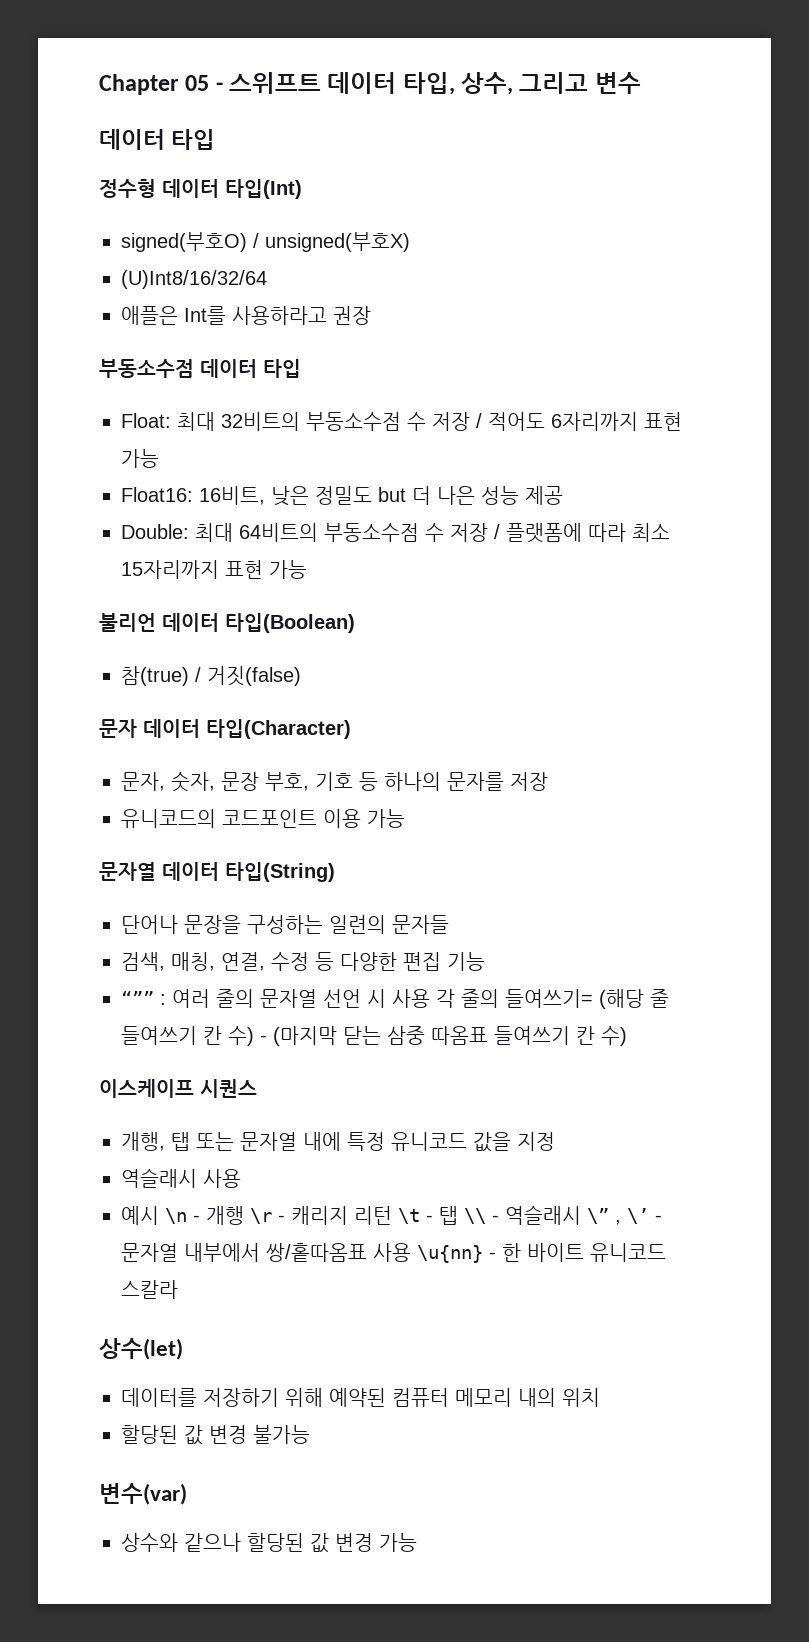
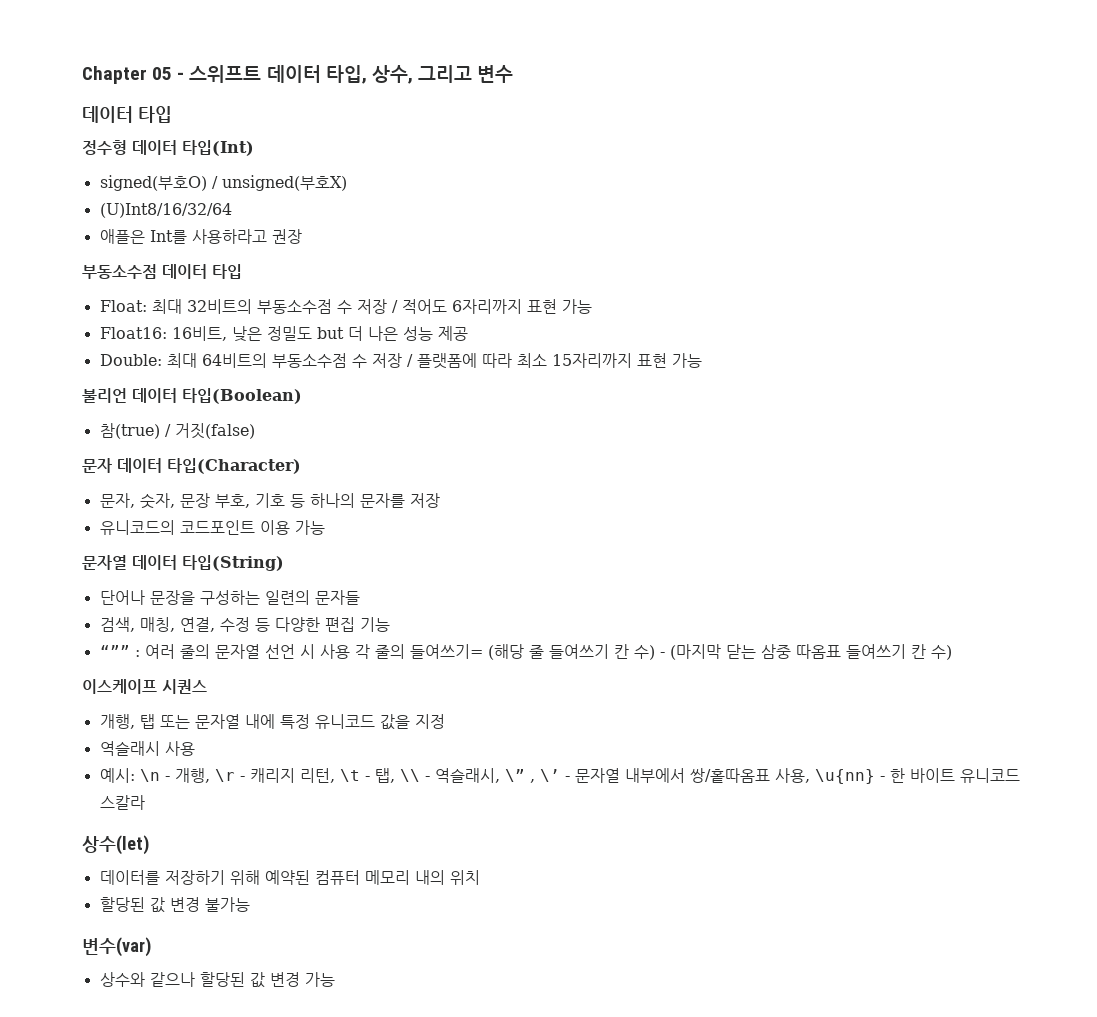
[121,1206,159,1225] 예시 -> [99,768,135,783] 예시:
[206,1206,244,1225] 개행 -> [174,768,210,783] 개행,
[354,1206,392,1225] 리턴 -> [299,768,335,783] 리턴,
[439,1206,458,1225] 탭 -> [374,768,395,783] 탭,
[505,1205,581,1225] 역슬래시 -> [434,768,500,783] 역슬래시,
[373,1243,411,1262] 사용 -> [774,768,810,783] 사용,

